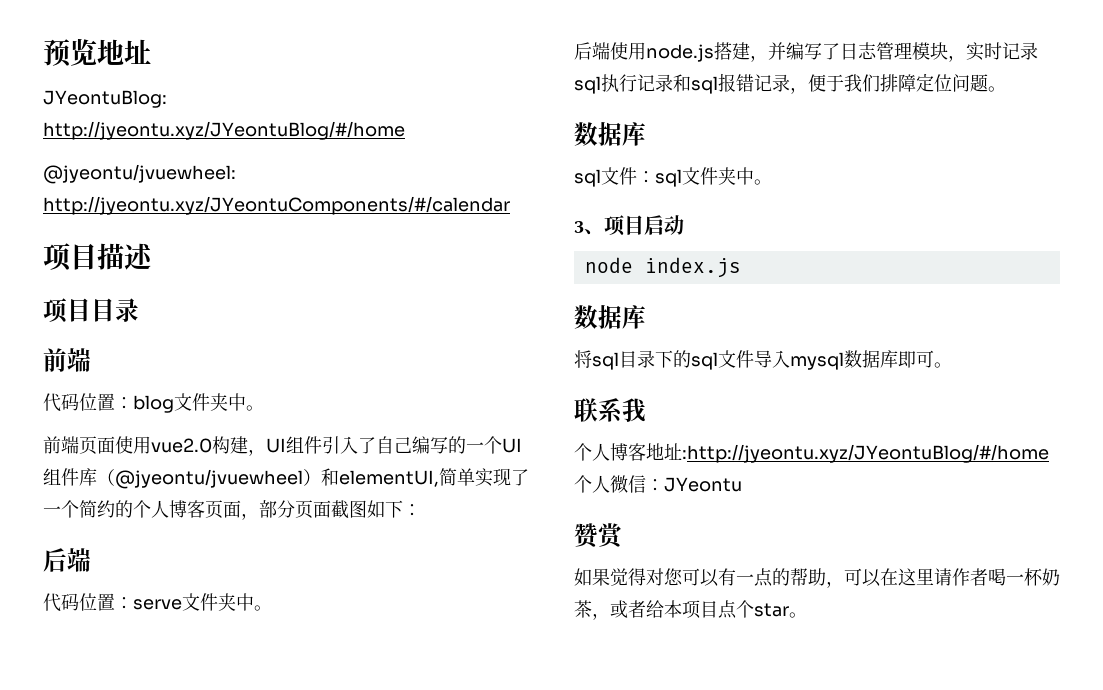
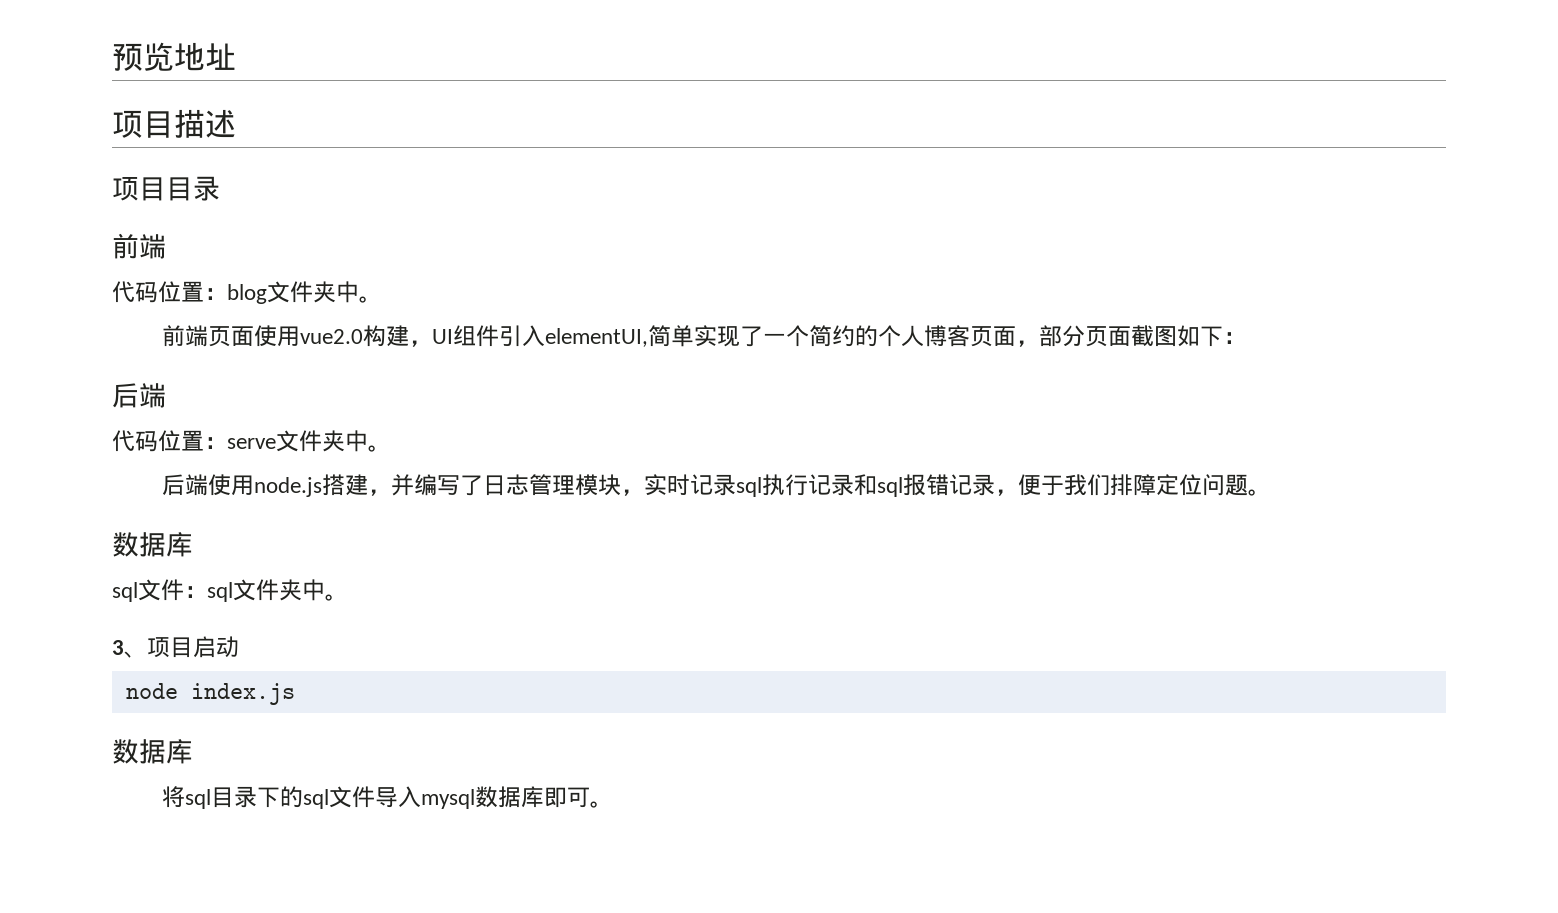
[43,90,167,108] [43,121,405,140] [43,164,236,184] [43,196,510,215] // JYeontuBlog: http://jyeontu.xyz/JYeontuBlog/#/home // @jyeontu/jvuewheel: http://jyeontu.xyz/JYeontuComponents/#/calendar -> (236, 56) none
[358,436,522,454] [43,468,339,489] 了自己编写的一个UI组件库（@jyeontu/jvuewheel）和 -> (545, 336) none
[574,398,646,423] [574,443,1049,463] [574,475,742,493] [574,523,624,549] [574,568,1060,588] [574,600,807,620] // 联系我 // 个人博客地址:http://jyeontu.xyz/JYeontuBlog/#/home个人微信：JYeontu // 赞赏 // 如果觉得对您可以有一点的帮助，可以在这里请作者喝一杯奶茶，或者给本项目点个star。 -> (613, 804) none

